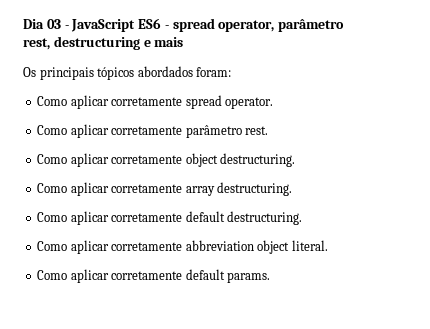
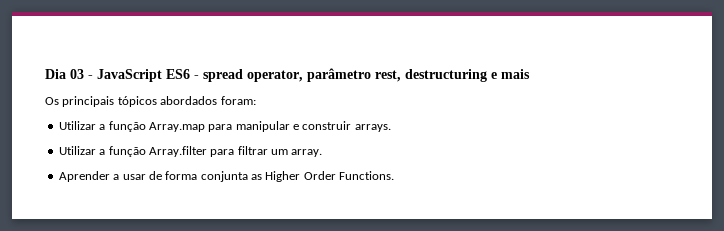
[37,95,274,109] [37,124,269,138] [37,153,296,167] [37,182,293,196] [37,211,303,225] [37,240,328,254] [37,269,271,283] Como aplicar corretamente spread operator. // Como aplicar corretamente parâmetro rest. // Como aplicar corretamente object destructuring. // Como aplicar corretamente array destructuring. // Como aplicar corretamente default destructuring. // Como aplicar corretamente abbreviation object literal. // Como aplicar corretamente default params. -> [58,121,391,132] [58,146,323,157] [58,171,395,182] Utilizar a função Array.map para manipular e construir arrays. // Utilizar a função Array.filter para filtrar um array. // Aprender a usar de forma conjunta as Higher Order Functions.

